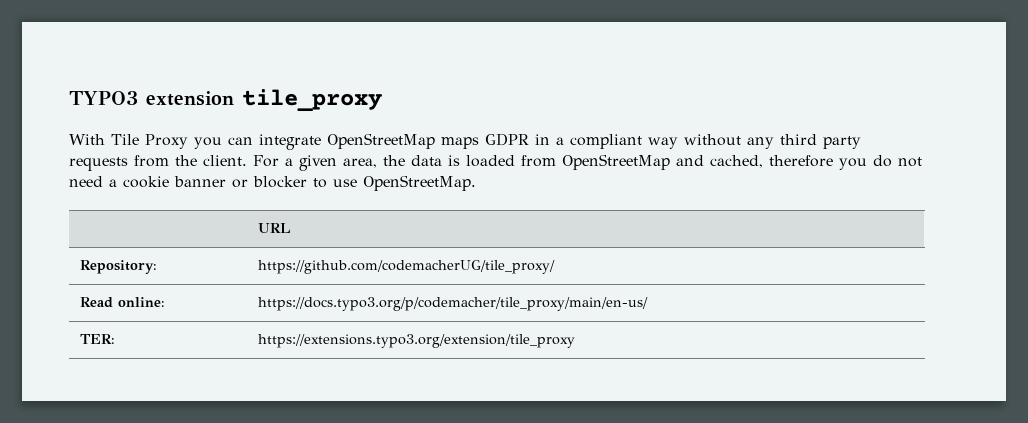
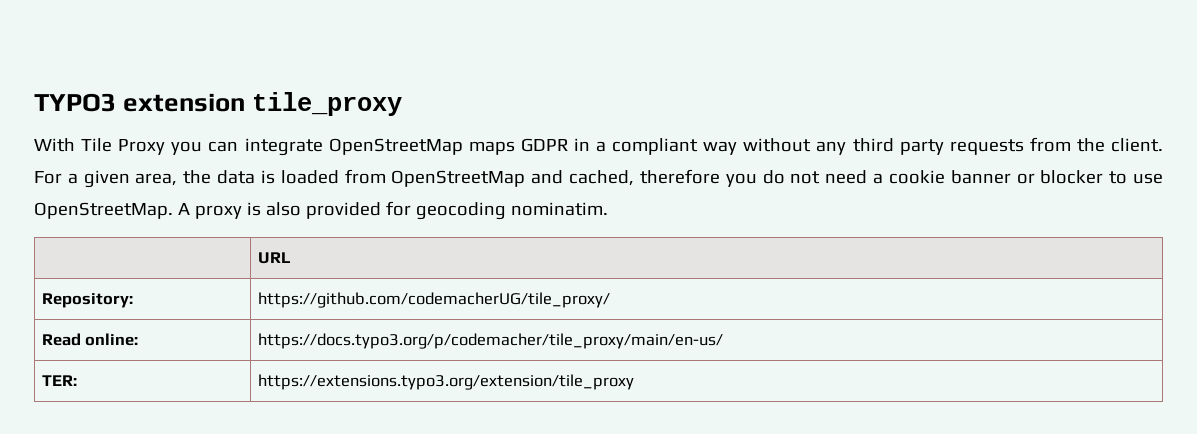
(476, 183) none -> [177,201,608,220] A proxy is also provided for geocoding nominatim.

